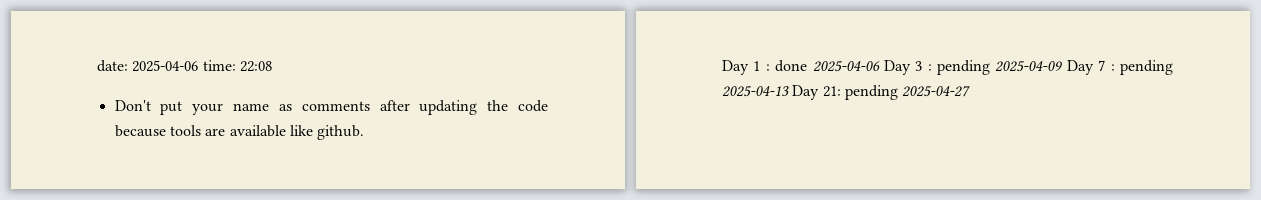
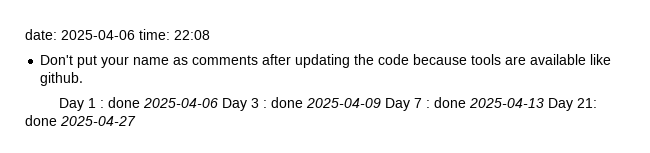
[937,60,991,75] pending -> [271,97,304,108] done
[1120,60,1173,75] pending -> [434,97,467,108] done
[844,85,898,100] pending -> [25,115,57,126] done

